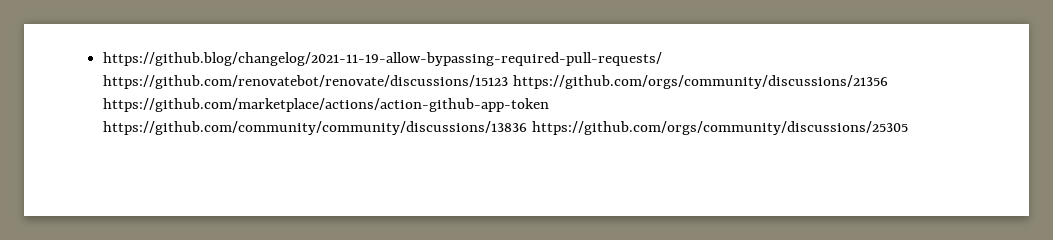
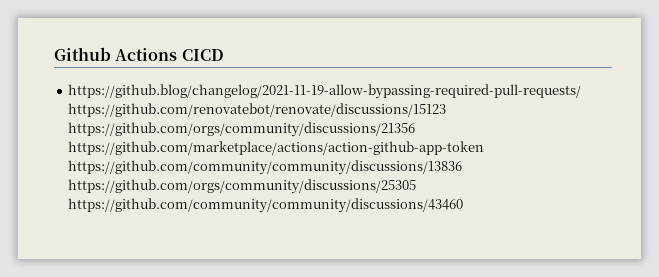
(103, 59) none -> [54,47,224,61] Github Actions CICD //
(908, 128) none -> [68,198,464,213] https://github.com/community/community/discussions/43460

